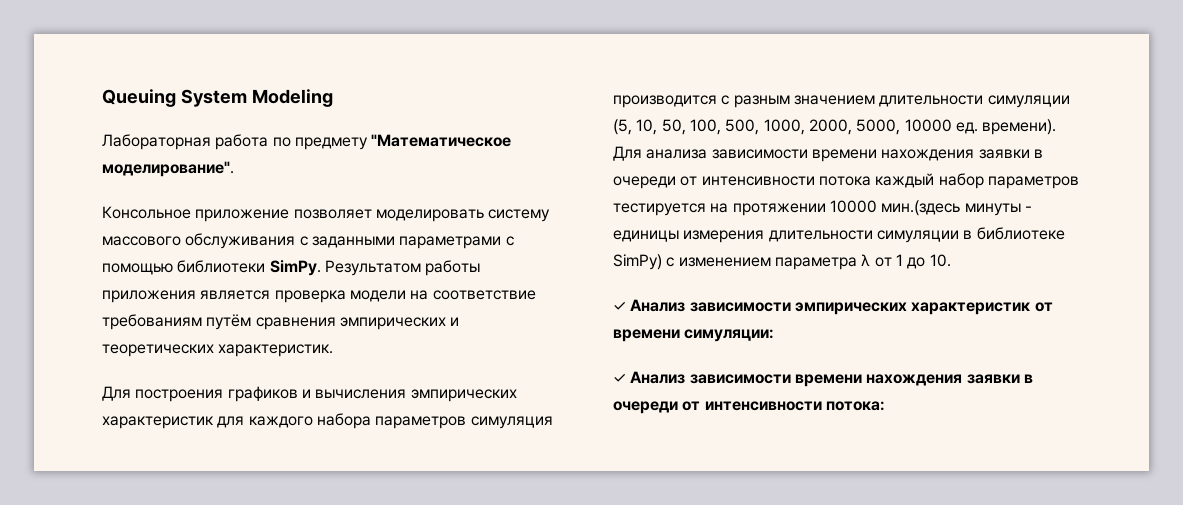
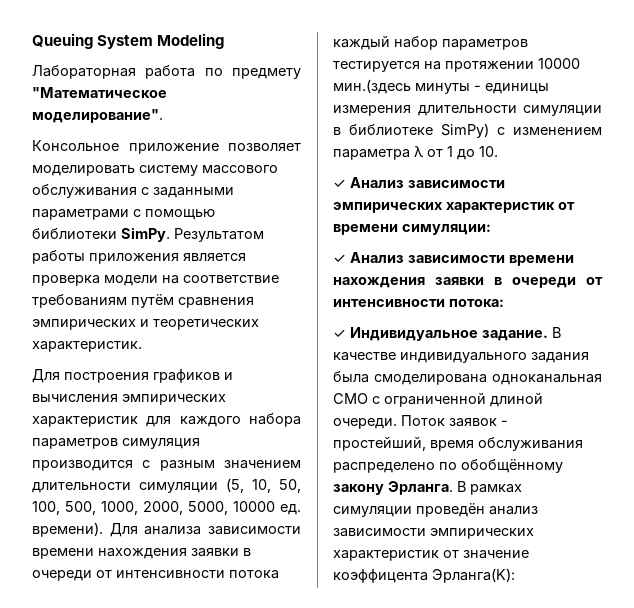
(885, 406) none -> [333,327,561,341] [333,352,589,363] [333,371,602,385] [333,392,543,407] [333,415,508,429] [333,436,583,451] [333,459,563,473] [333,481,522,495] [333,503,538,517] [333,528,534,539] [333,550,529,561] [333,568,515,583] // ✓ Индивидуальное задание. В качестве индивидуального задания была смоделирована одноканальная СМО с ограниченной длиной очереди. Поток заявок - простейший, время обслуживания распределено по обобщённому закону Эрланга. В рамках симуляции проведён анализ зависимости эмпирических характеристик от значение коэффицента Эрланга(K):

